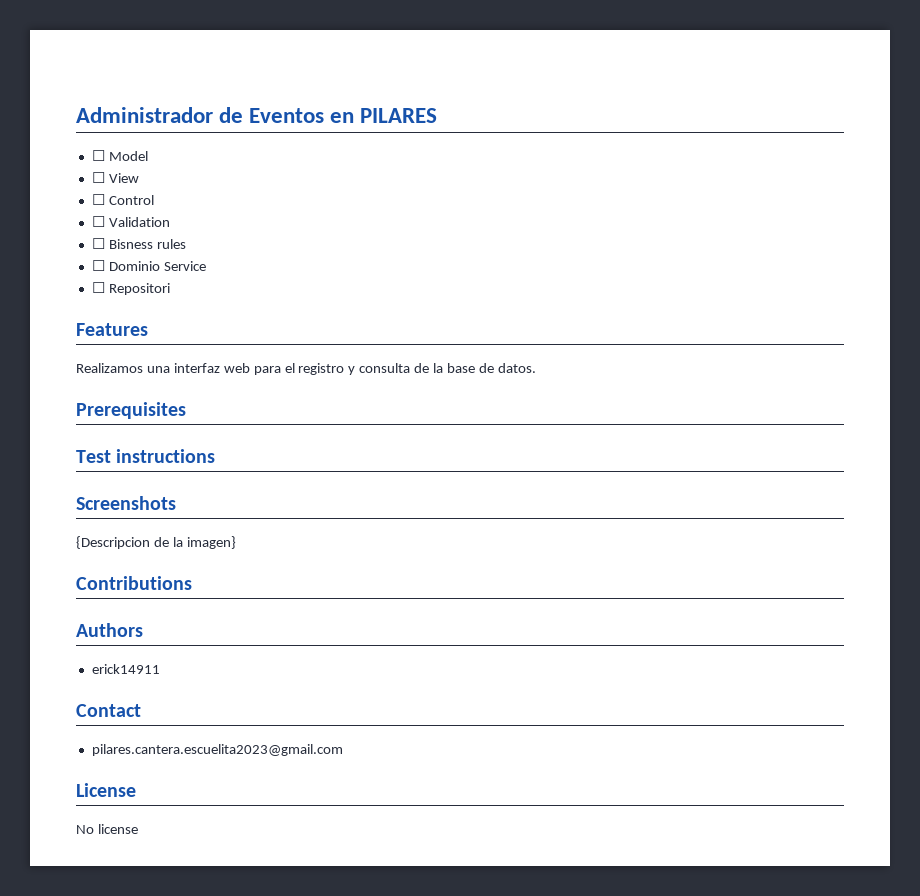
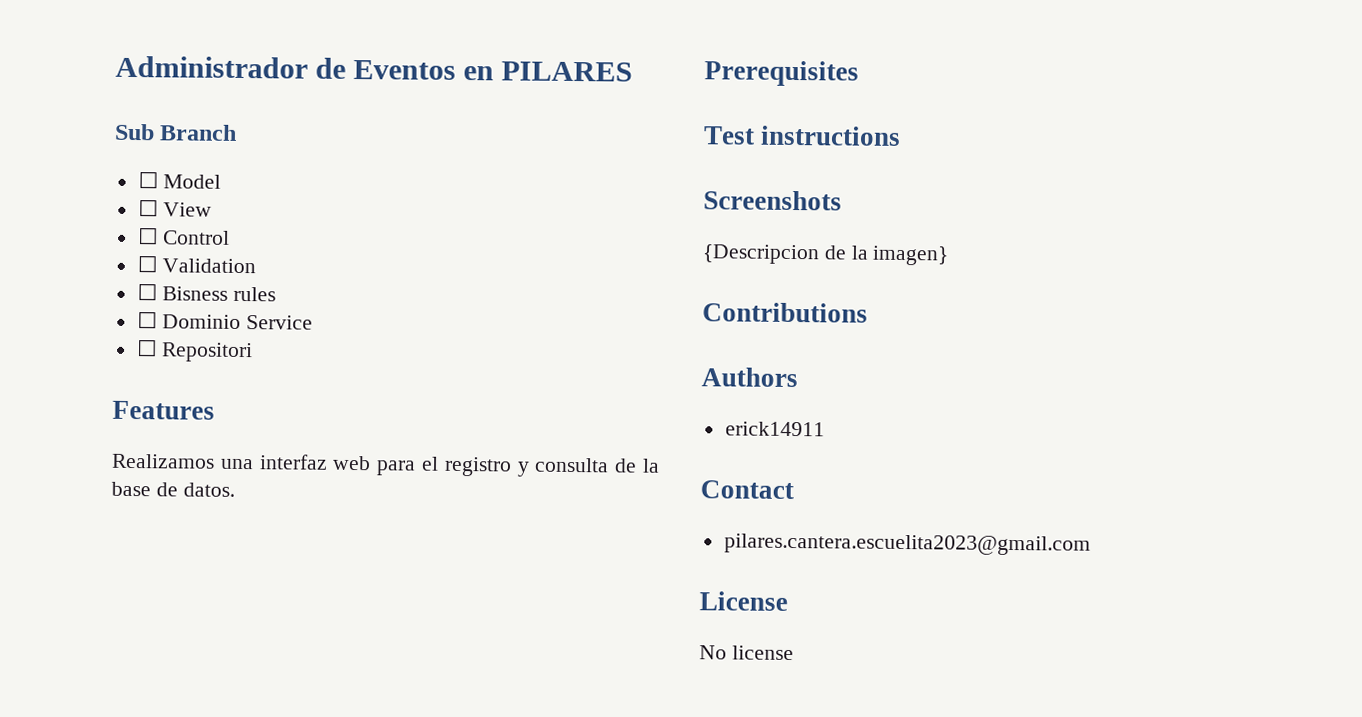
(438, 115) none -> [114,123,238,141] // Sub Branch

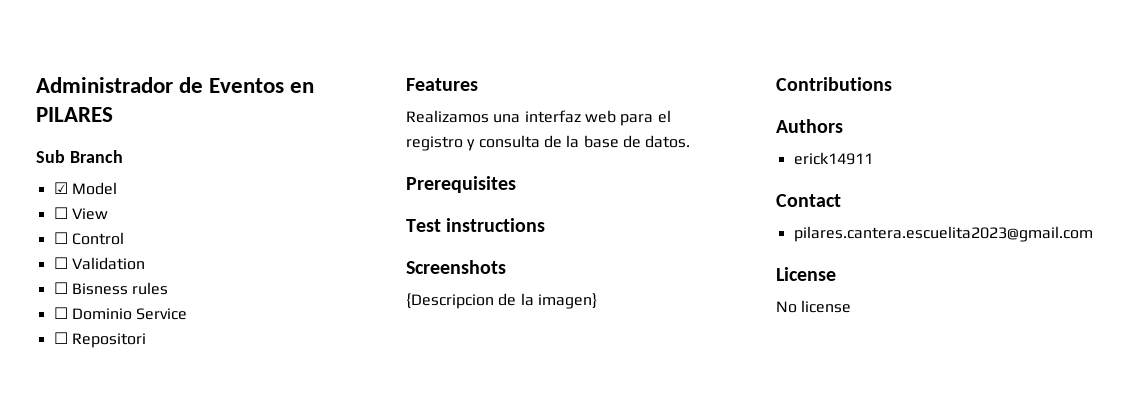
[137,171,159,189] ☐ -> [53,182,68,194] ☑

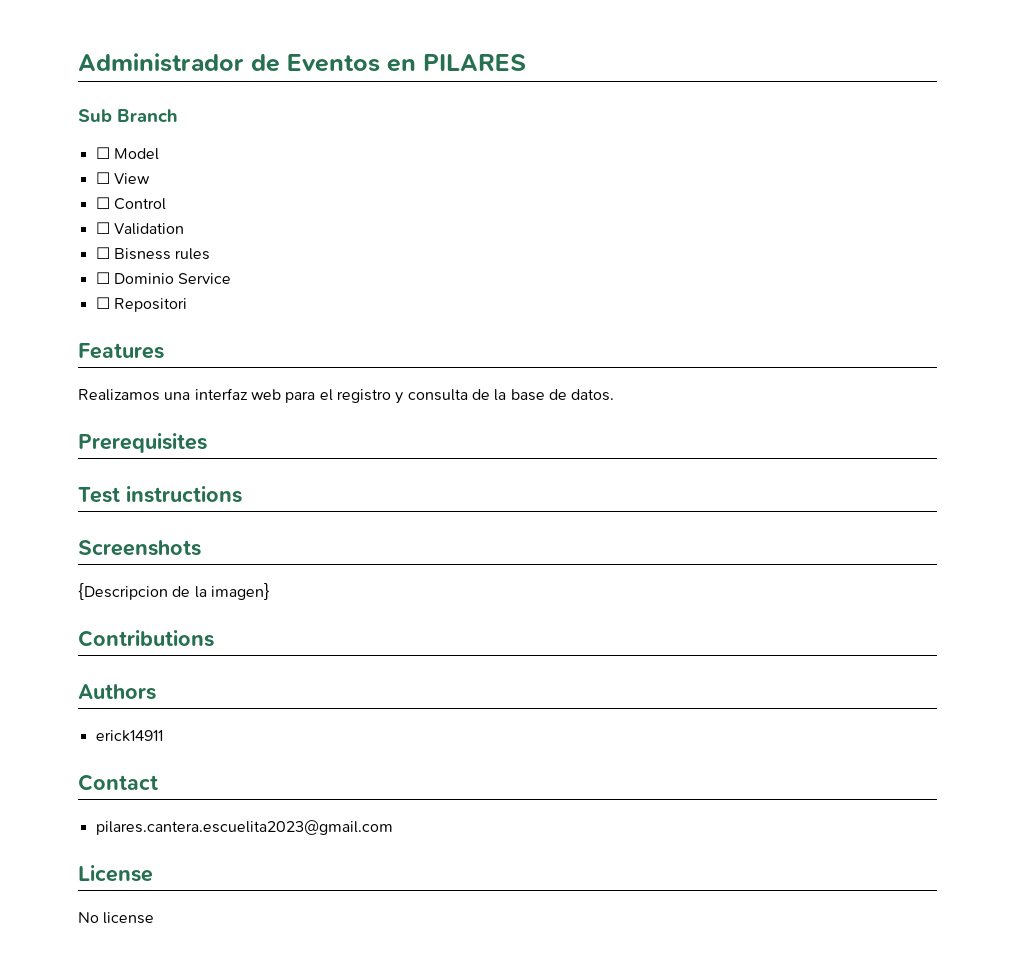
[53,182,68,194] ☑ -> [95,147,110,159] ☐

